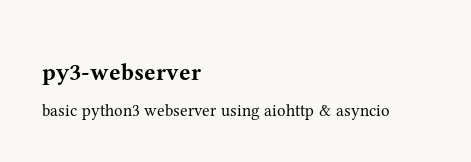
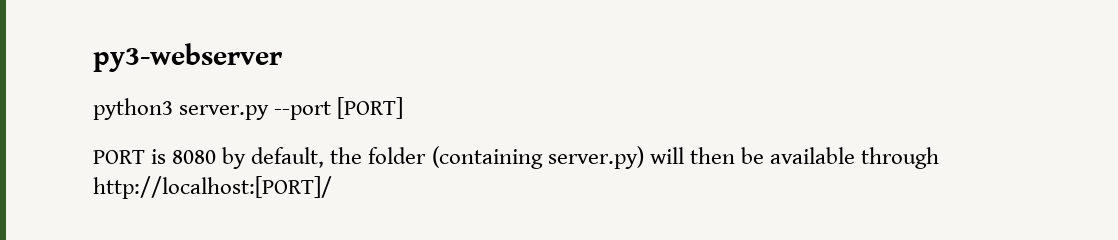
[42,104,390,120] basic python3 webserver using aiohttp & asyncio -> [93,97,404,120] [93,146,939,169] [93,176,332,199] python3 server.py --port [PORT] // PORT is 8080 by default, the folder (containing server.py) will then be available through http://localhost:[PORT]/

